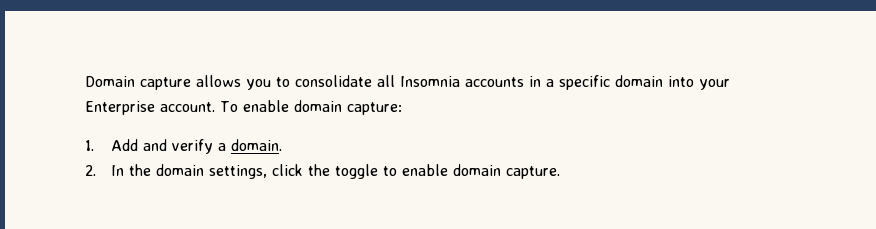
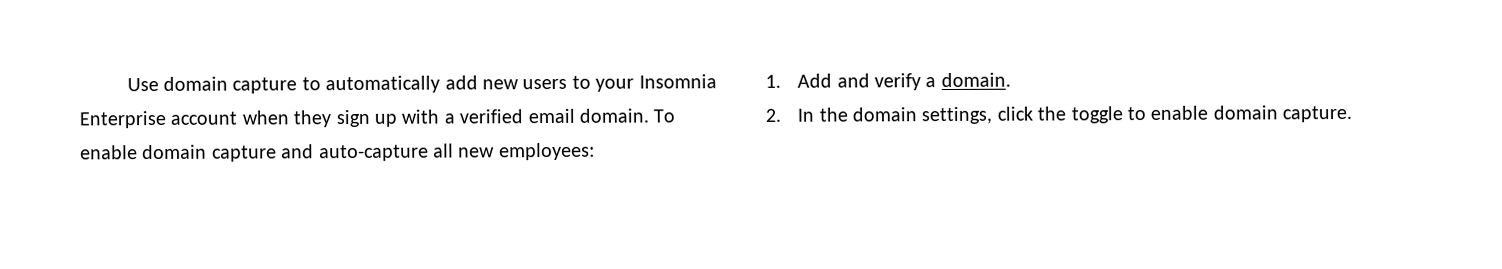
[85,75,730,90] [85,100,402,115] Domain capture allows you to consolidate all Insomnia accounts in a specific domain into your Enterprise account. To enable domain capture: -> [126,74,717,94] [79,108,676,129] [80,142,595,162] Use domain capture to automatically add new users to your Insomnia Enterprise account when they sign up with a verified email domain. To enable domain capture and auto-capture all new employees:

